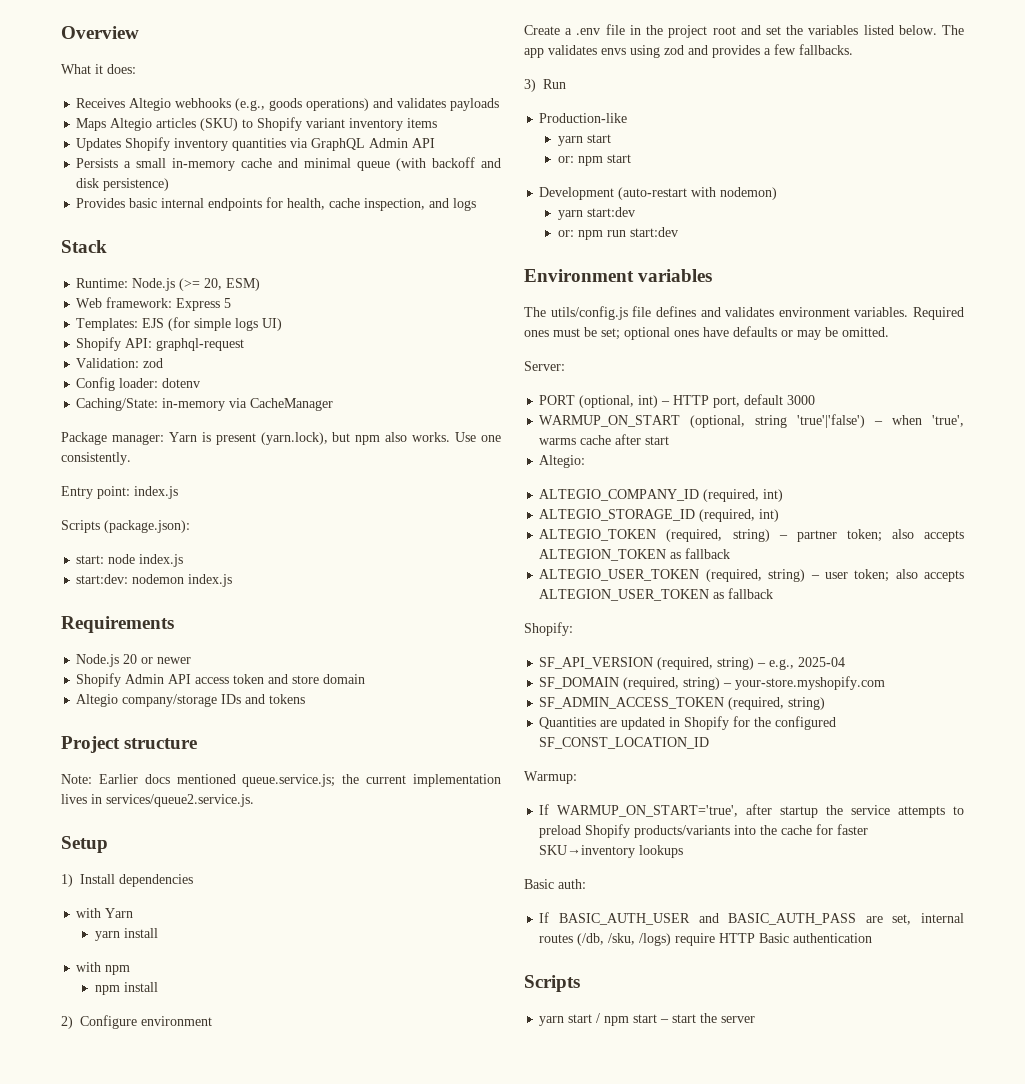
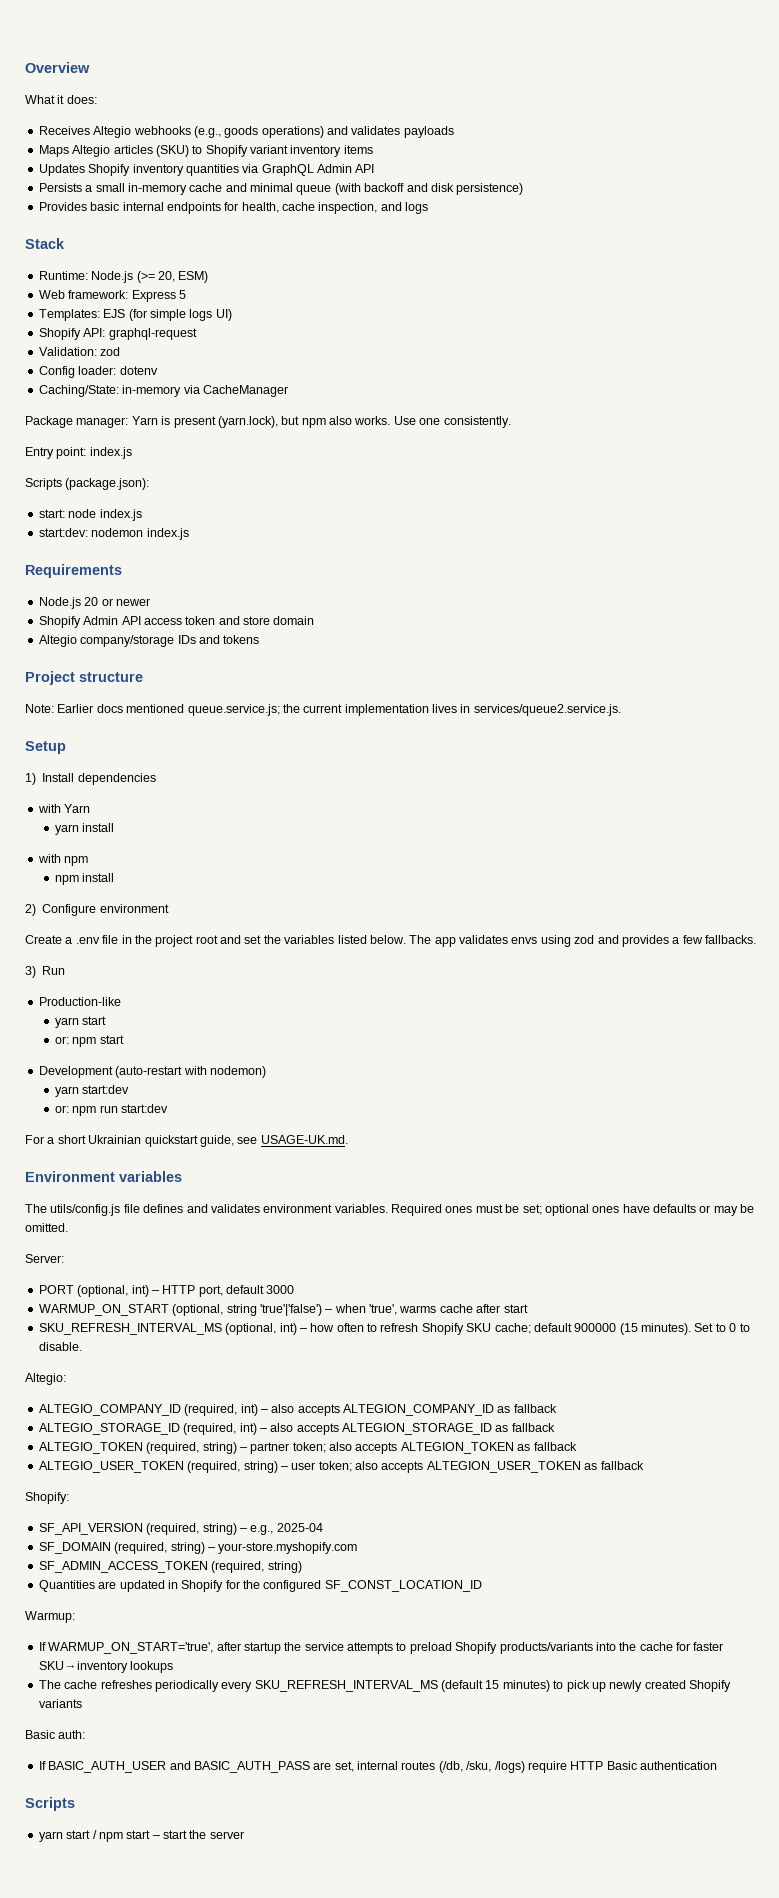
(678, 232) none -> [25,1135,348,1147] // For a short Ukrainian quickstart guide, see USAGE-UK.md.
[539,455,586,468] [539,489,784,502] [539,509,780,522] Altegio: // ALTEGIO_COMPANY_ID (required, int) // ALTEGIO_STORAGE_ID (required, int) -> [38,1323,750,1335] [38,1342,82,1351] [25,1373,66,1385] [38,1404,557,1416] [38,1423,555,1435] SKU_REFRESH_INTERVAL_MS (optional, int) – how often to refresh Shopify SKU cache; default 900000 (15 minutes). Set to 0 to disable. // Altegio: // ALTEGIO_COMPANY_ID (required, int) – also accepts ALTEGION_COMPANY_ID as fallback // ALTEGIO_STORAGE_ID (required, int) – also accepts ALTEGION_STORAGE_ID as fallback
(684, 851) none -> [38,1680,731,1692] [38,1699,82,1708] // The cache refreshes periodically every SKU_REFRESH_INTERVAL_MS (default 15 minutes) to pick up newly created Shopify variants

